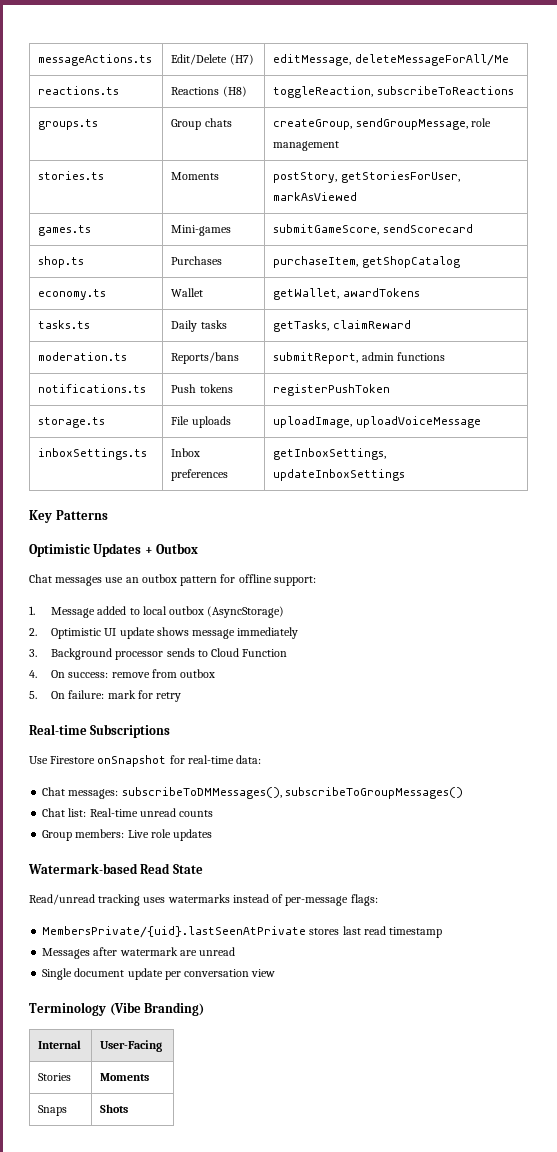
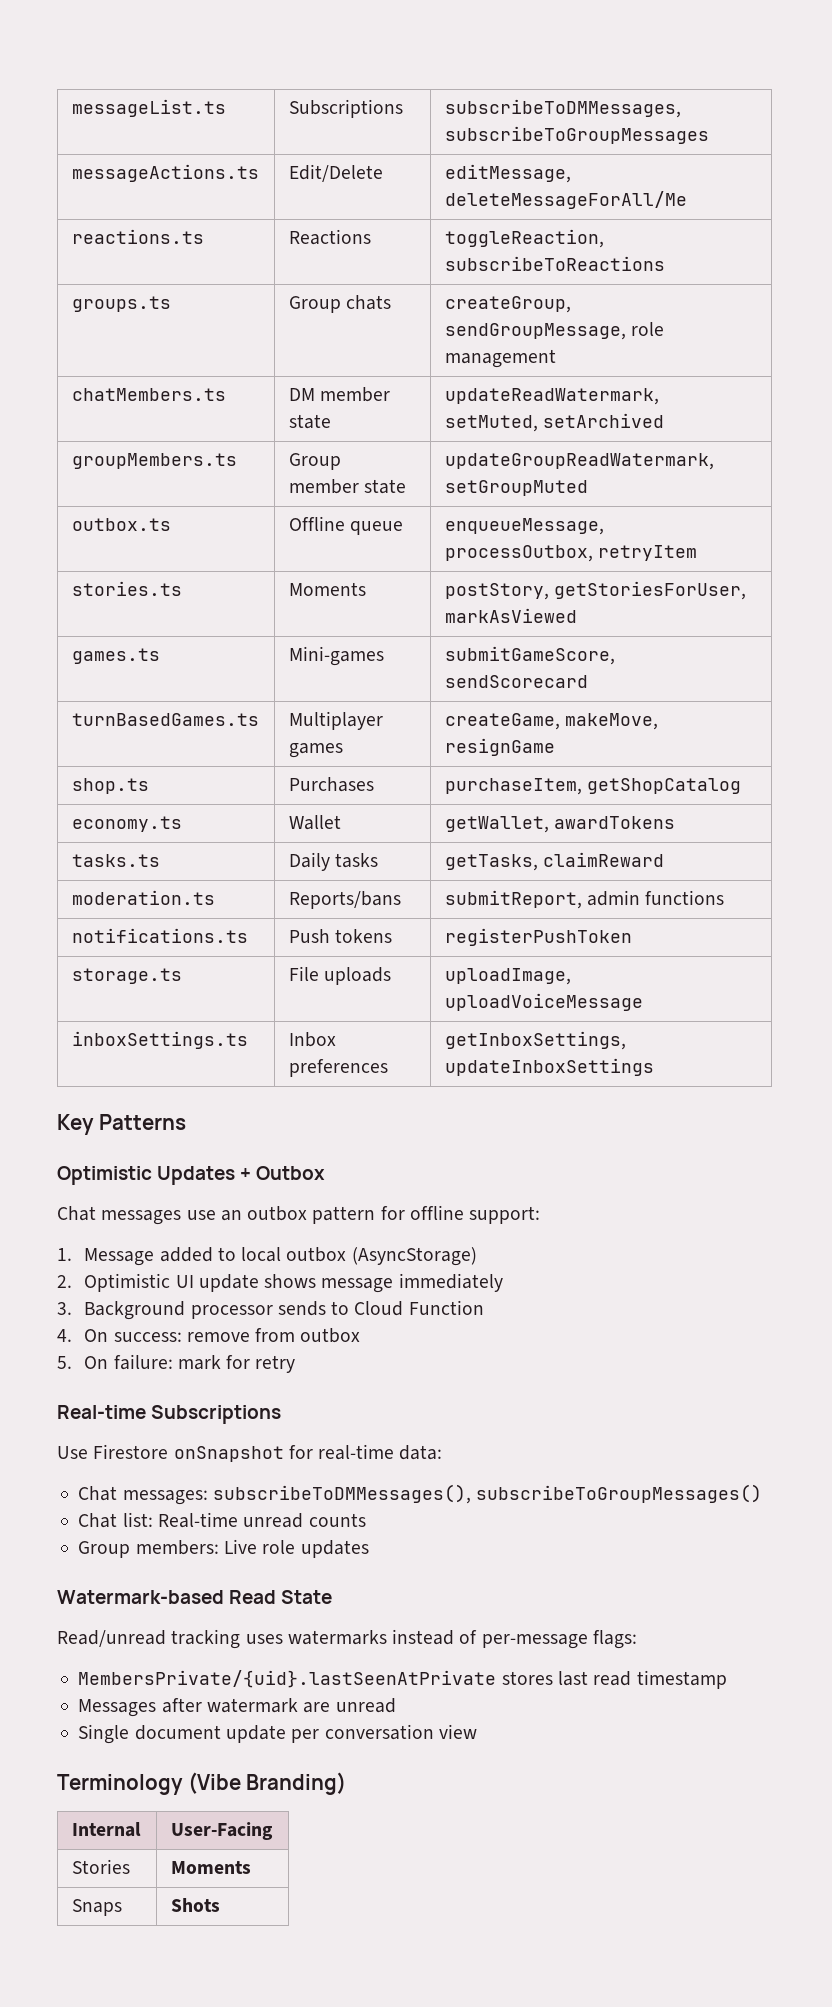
(38, 60) none -> [71,99,226,117] [288,99,403,118] [444,99,681,118] [444,126,709,144] messageList.ts | Subscriptions | subscribeToDMMessages, subscribeToGroupMessages //
[229,54,254,65] (H7) -> (383, 173) none
[222,86,247,97] (H8) -> (371, 237) none
(340, 146) none -> [71,388,226,401] [288,387,391,402] [288,414,331,429] [444,388,659,405] [444,413,665,432] [71,453,237,469] [288,453,341,470] [288,479,407,494] [444,453,714,470] [444,480,588,496] [71,518,171,531] [288,516,404,535] [444,518,604,535] [444,545,698,562] // chatMembers.ts | DM member state | updateReadWatermark, setMuted, setArchived // groupMembers.ts | Group member state | updateGroupReadWatermark, setGroupMuted // outbox.ts | Offline queue | enqueueMessage, processOutbox, retryItem
(473, 228) none -> [71,713,259,726] [288,711,383,730] [288,743,343,758] [444,713,659,730] [444,738,555,756] // turnBasedGames.ts | Multiplayer games | createGame, makeMove, resignGame

